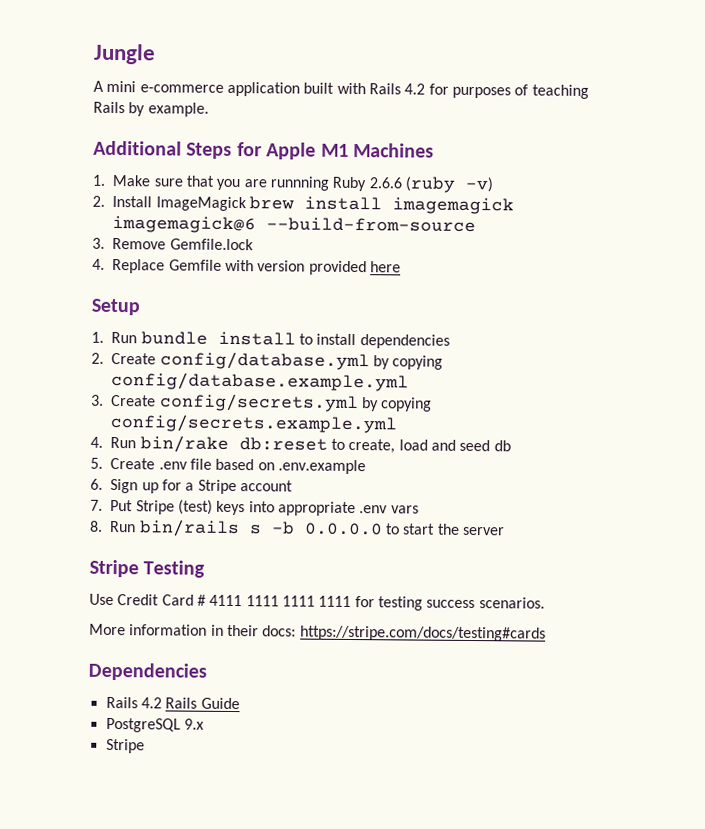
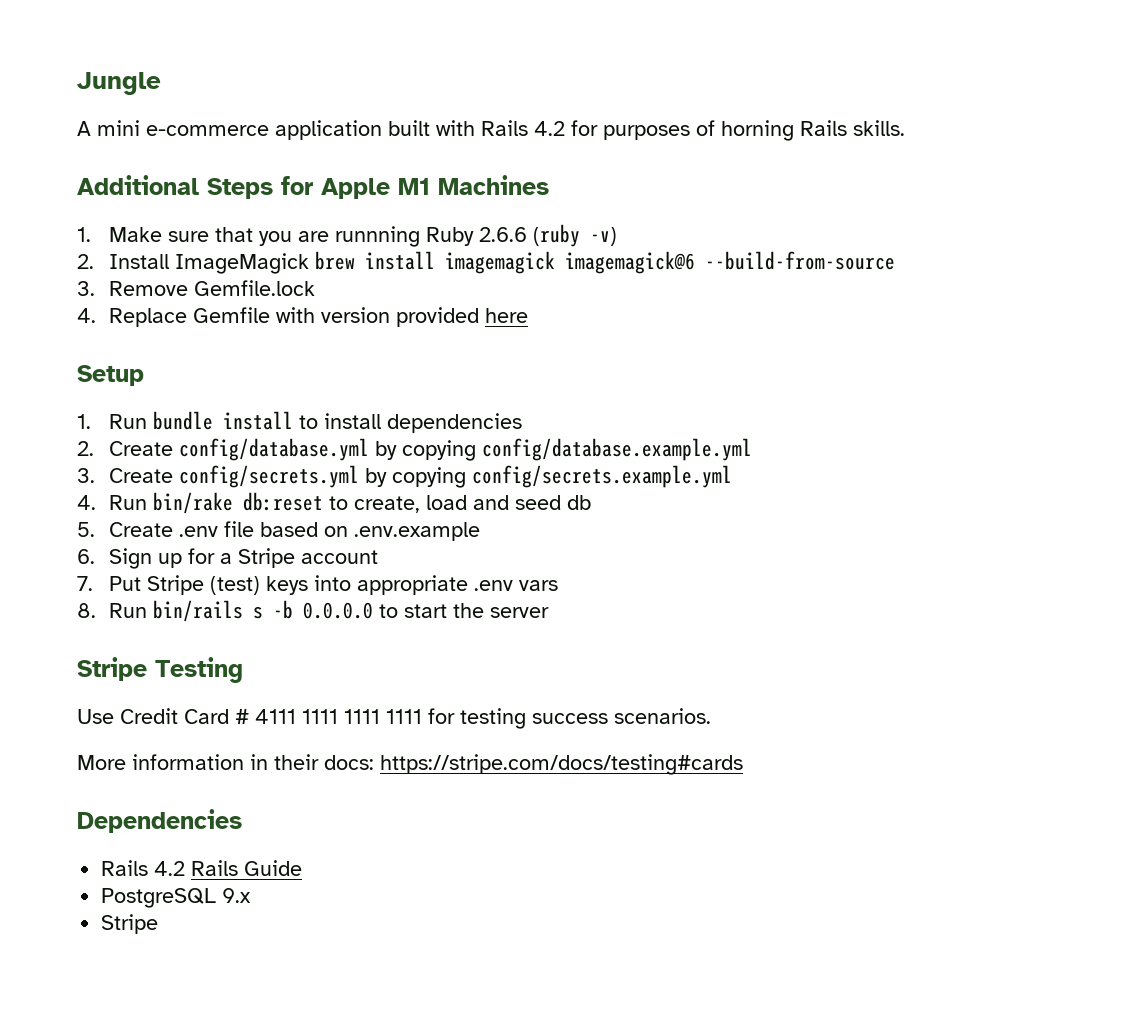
[531,84,589,99] [93,101,209,117] teaching Rails by example. -> [721,120,905,141] horning Rails skills.

